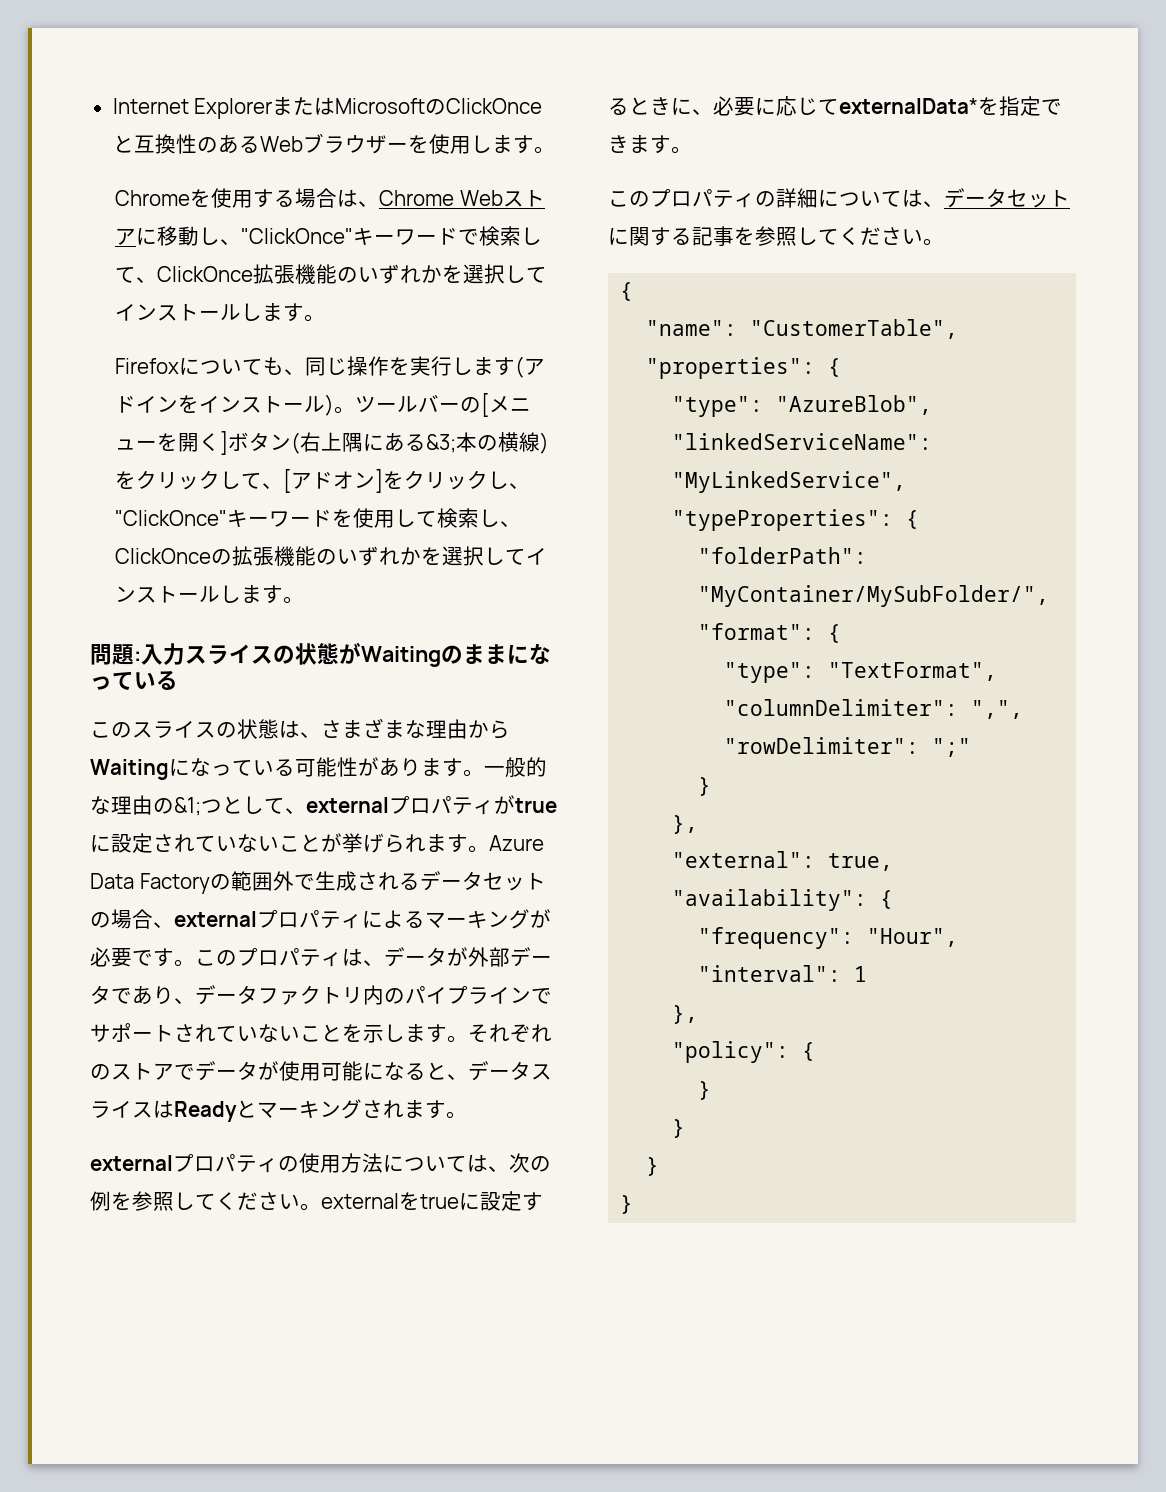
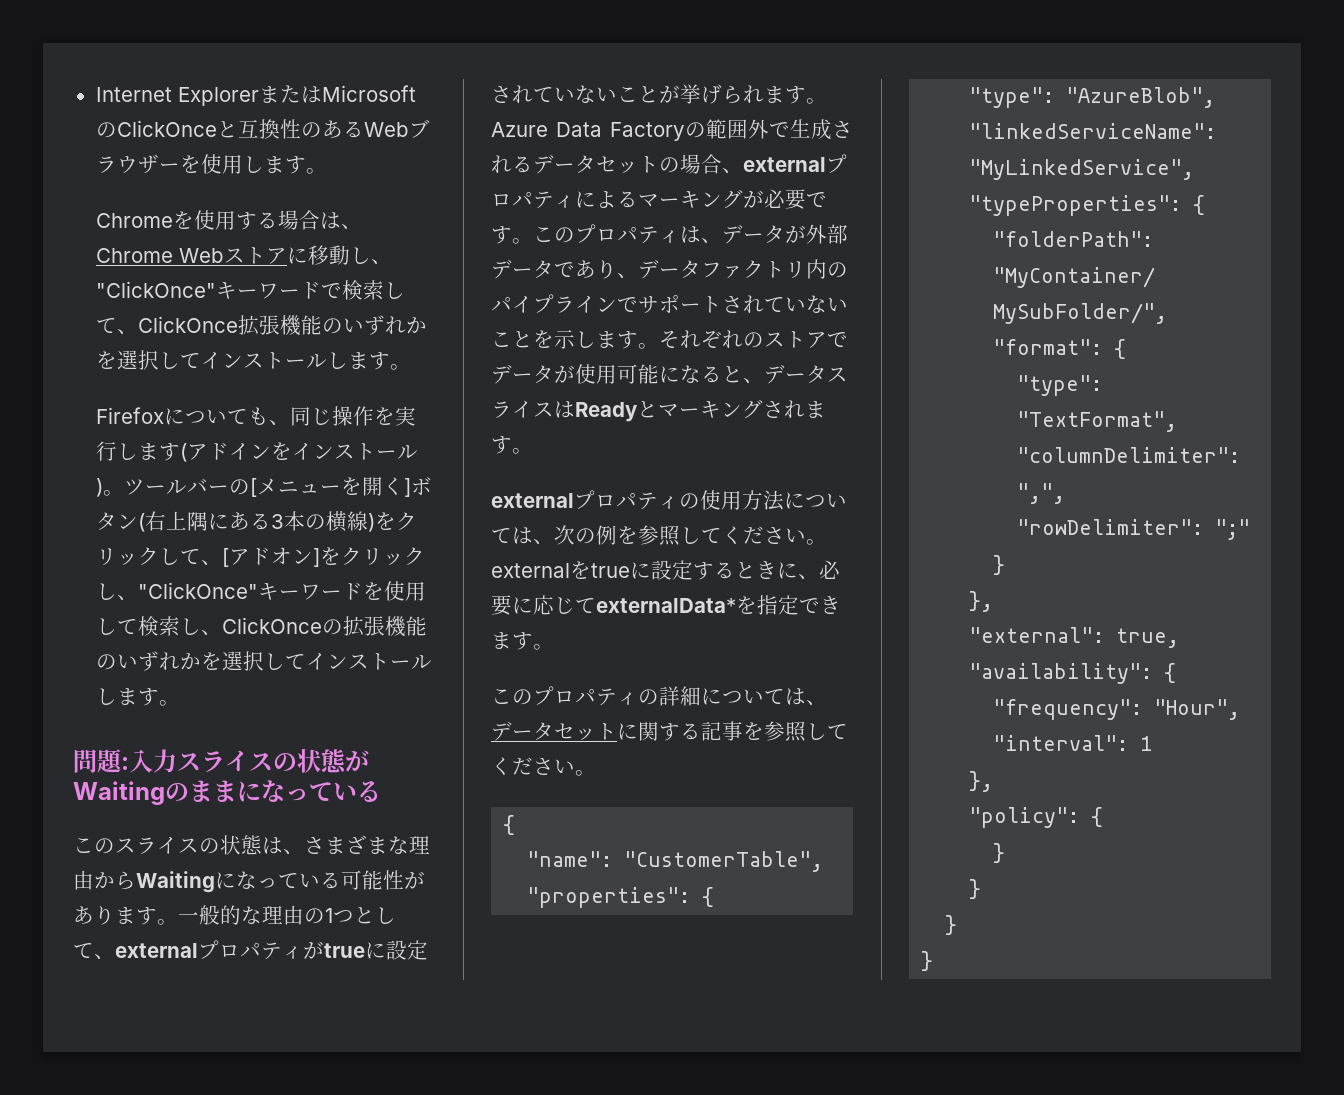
[426,434,457,453] &3; -> [270,514,284,529] 3
[174,797,201,816] &1; -> [325,908,333,923] 1

